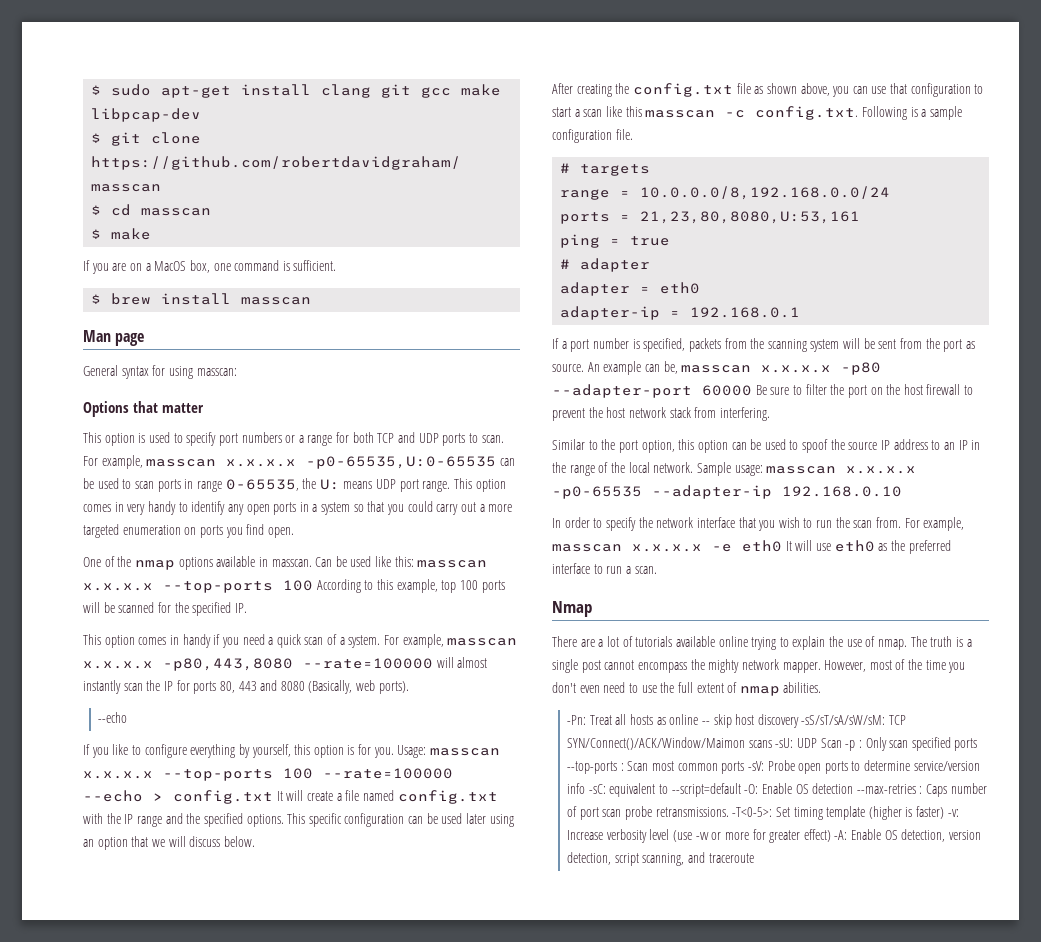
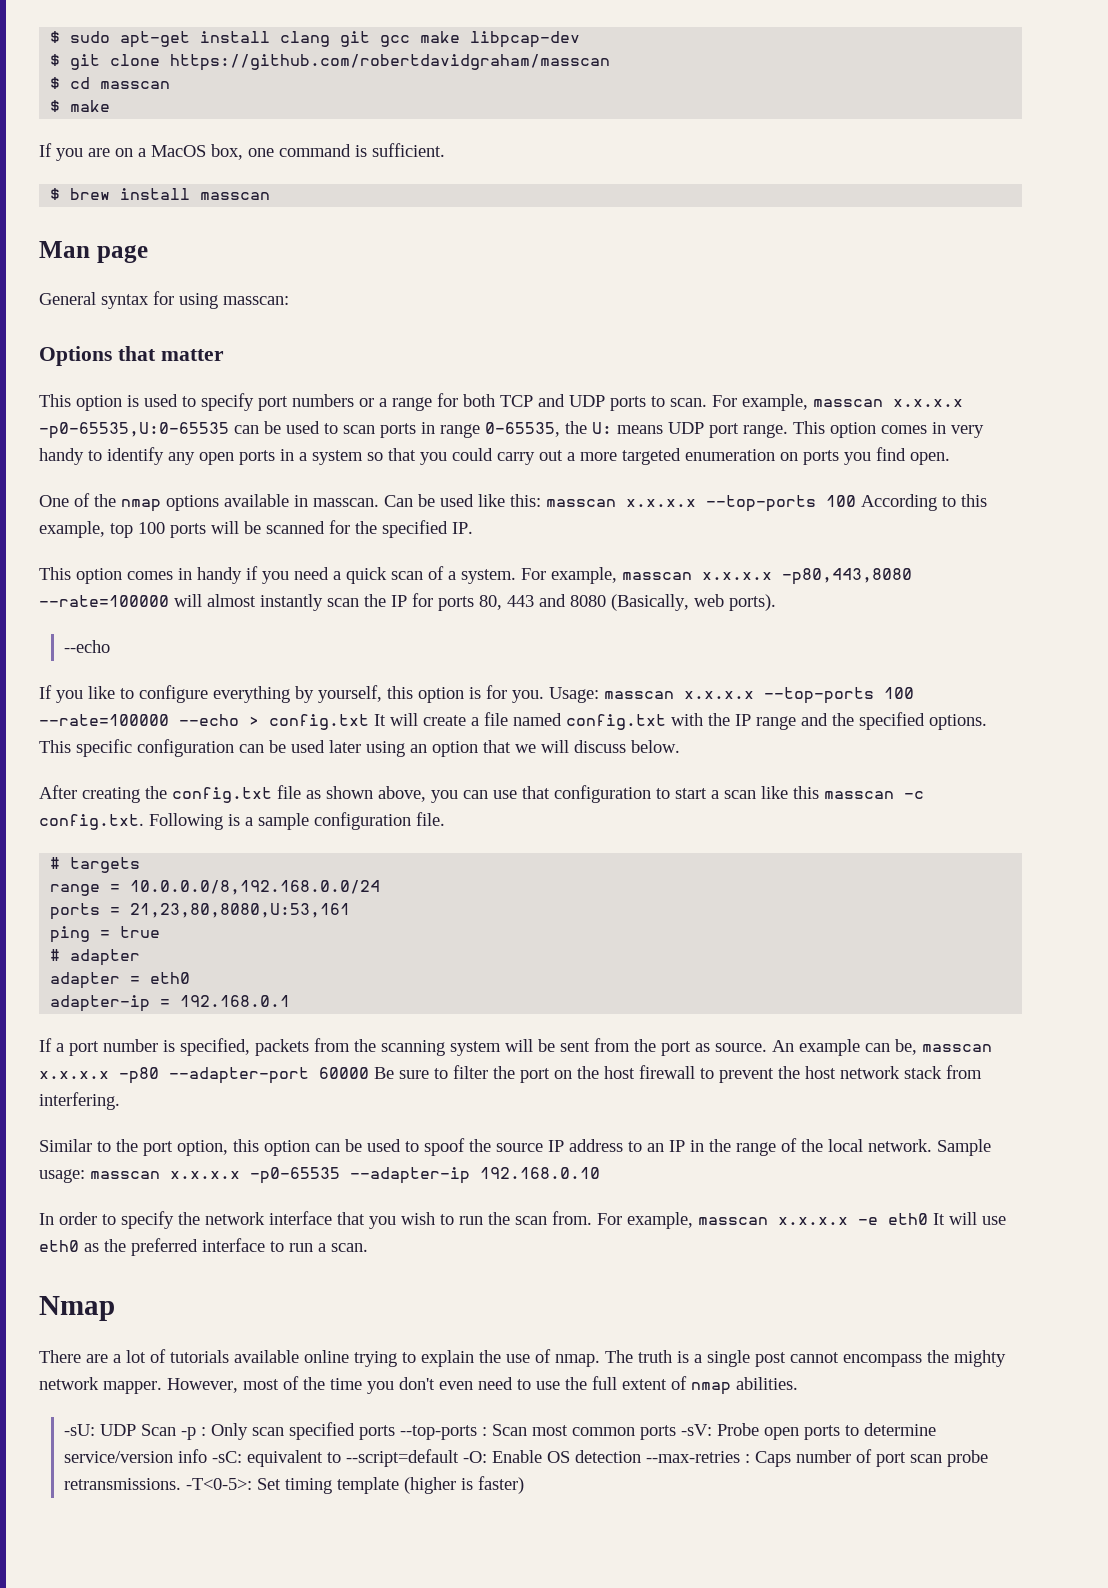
[566,714,907,728] [566,737,772,750] -Pn: Treat all hosts as online -- skip host discovery -sS/sT/sA/sW/sM: TCP SYN/Connect()/ACK/Window/Maimon scans -> (798, 1383) none
[947,809,959,817] [566,829,982,843] [566,852,754,866] -v: Increase verbosity level (use -vv or more for greater effect) -A: Enable OS detection, version detection, script scanning, and traceroute -> (525, 1485) none

